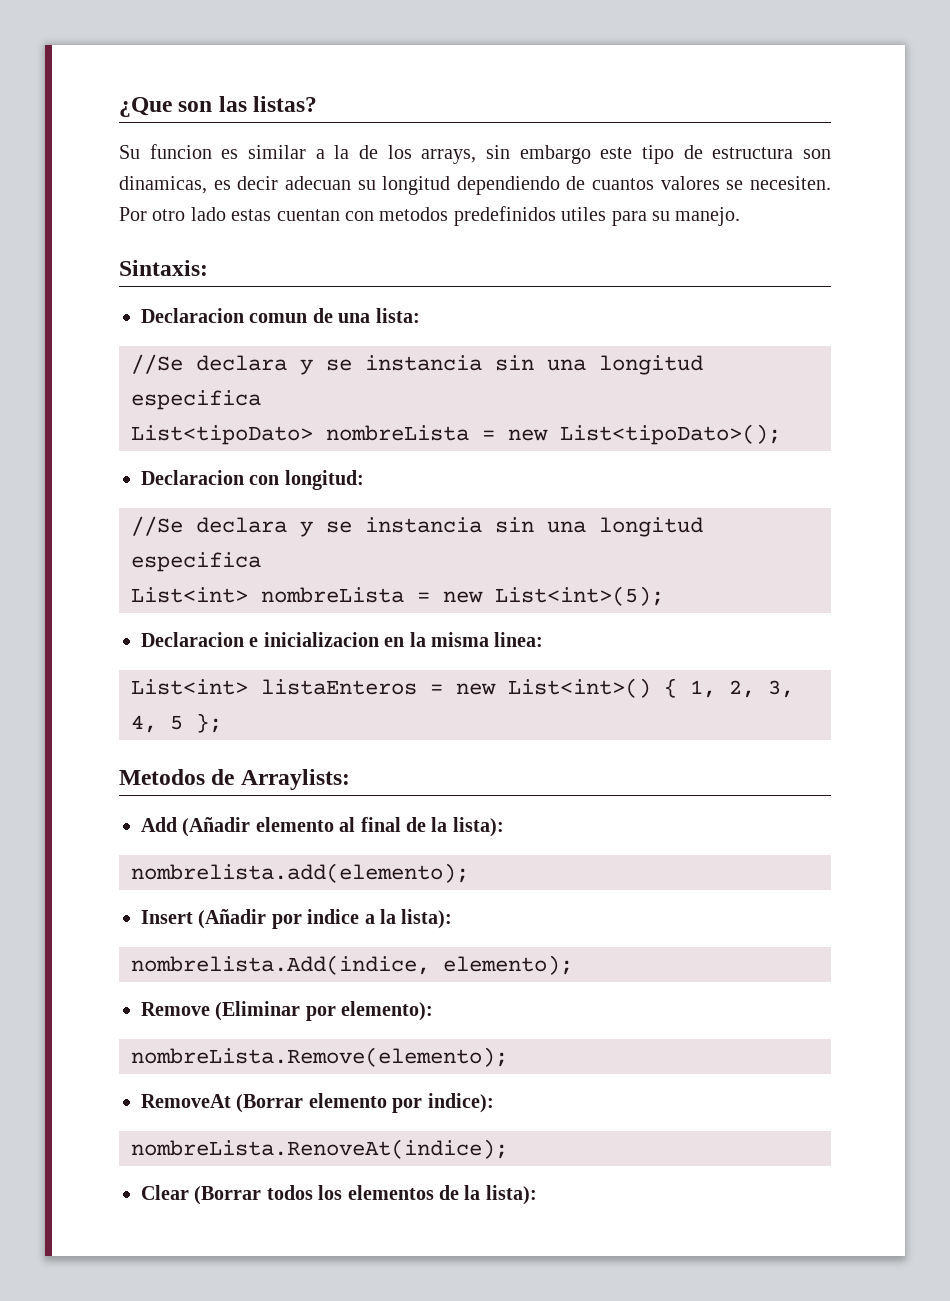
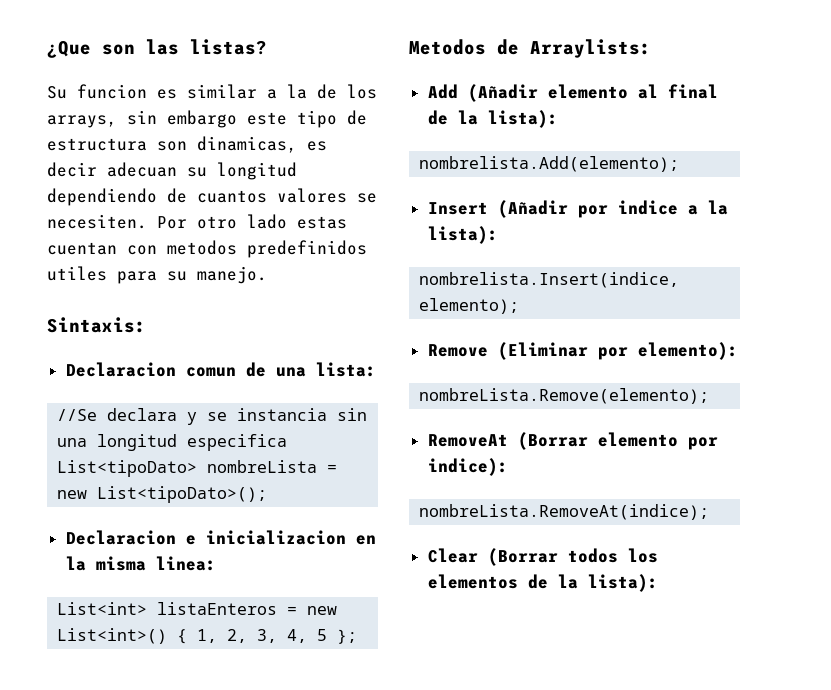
[141,470,364,490] [131,516,703,537] [131,552,261,572] [131,586,664,606] // Declaracion con longitud: // //Se declara y se instancia sin una longitud especifica // List<int> nombreLista = new List<int>(5); -> (268, 494) none
[131,863,469,883] nombrelista.add(elemento); -> [419,156,680,172] nombrelista.Add(elemento);
[131,955,430,975] nombrelista.Add(indice, -> [419,272,680,288] nombrelista.Insert(indice,
[131,1139,508,1159] nombreLista.RenoveAt(indice); -> [419,504,710,520] nombreLista.RemoveAt(indice);

